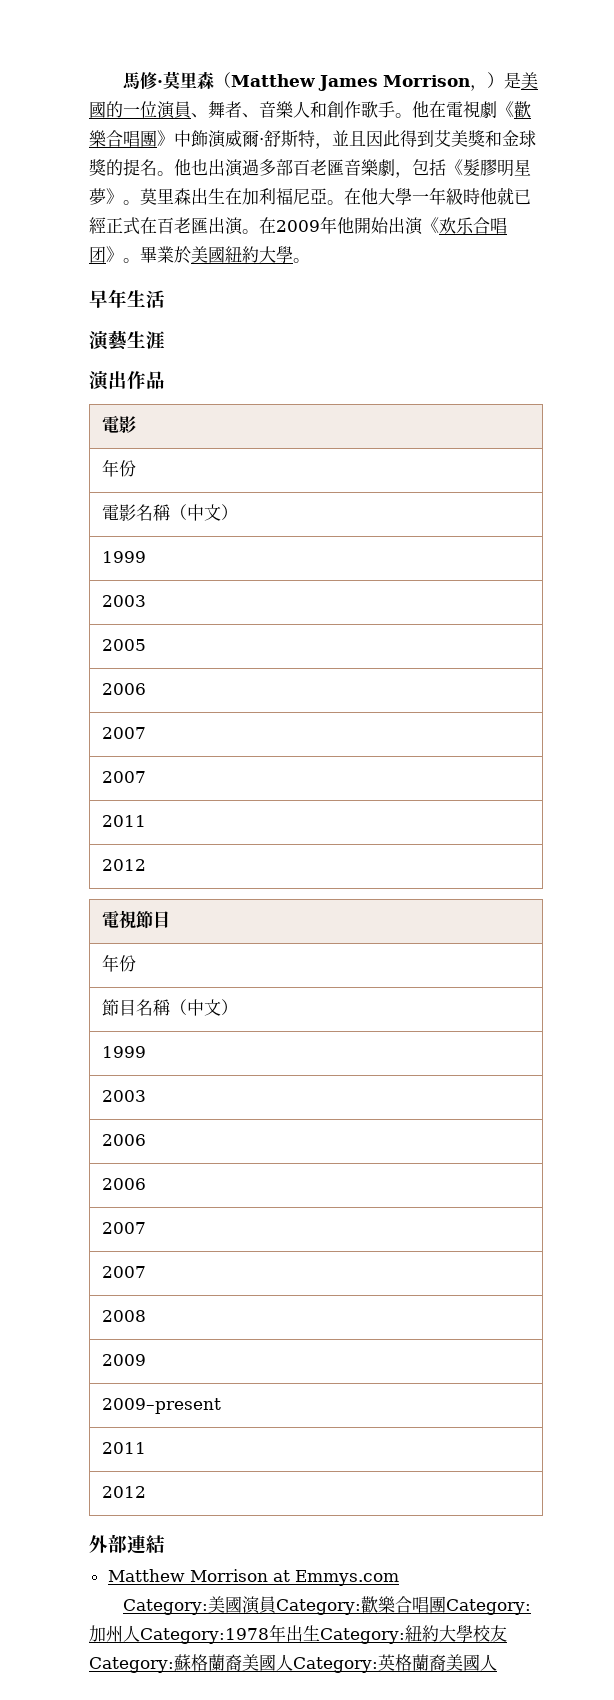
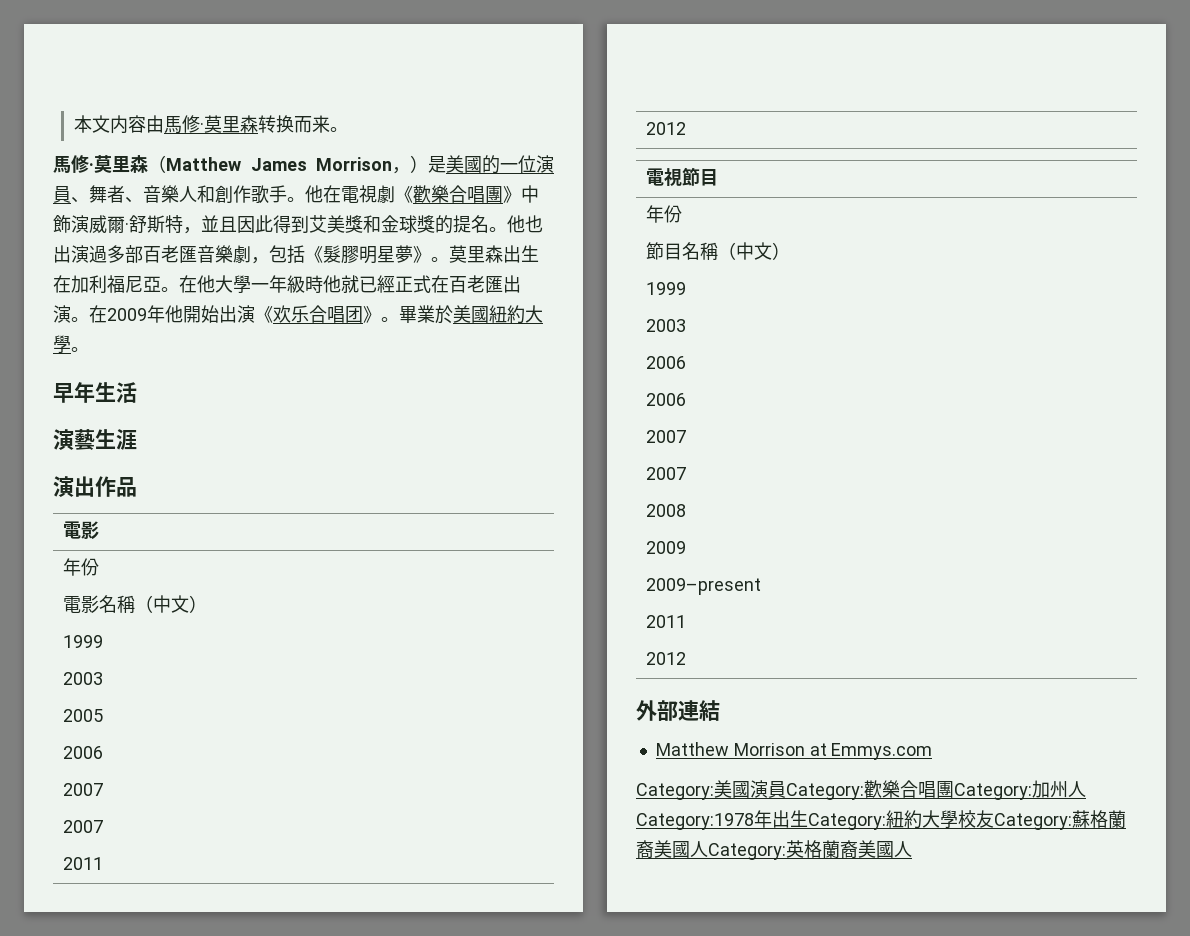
(123, 80) none -> [73,115,348,134] 本文内容由馬修·莫里森转换而来。 //

